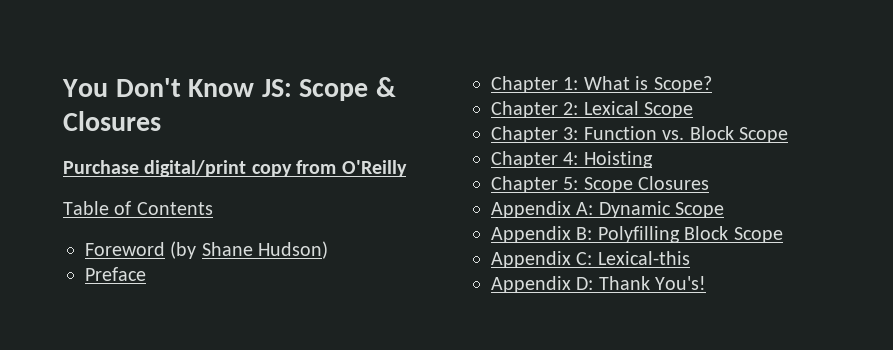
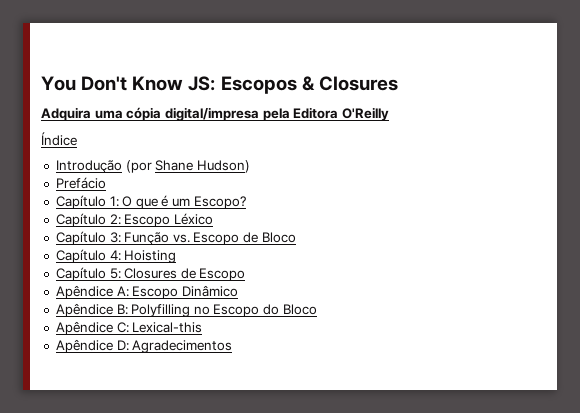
[299,79,369,101] Scope -> [220,76,297,94] Escopos
[63,160,407,177] [63,201,213,215] [85,241,329,259] [85,267,146,281] [491,76,712,93] [491,101,694,118] [491,126,788,143] [491,151,653,168] [491,176,710,193] [491,201,725,218] [491,226,783,243] [491,251,690,268] [491,276,707,293] Purchase digital/print copy from O'Reilly // Table of Contents // Foreword (by Shane Hudson) // Preface // Chapter 1: What is Scope? // Chapter 2: Lexical Scope // Chapter 3: Function vs. Block Scope // Chapter 4: Hoisting // Chapter 5: Scope Closures // Appendix A: Dynamic Scope // Appendix B: Polyfilling Block Scope // Appendix C: Lexical-this // Appendix D: Thank You's! -> [41,107,389,121] [41,132,77,146] [55,160,250,173] [55,177,106,189] [55,195,246,209] [55,213,213,227] [55,231,296,245] [55,249,177,263] [55,267,246,281] [55,285,238,299] [55,303,317,317] [55,321,203,335] [55,339,233,353] Adquira uma cópia digital/impresa pela Editora O'Reilly // Índice // Introdução (por Shane Hudson) // Prefácio // Capítulo 1: O que é um Escopo? // Capítulo 2: Escopo Léxico // Capítulo 3: Função vs. Escopo de Bloco // Capítulo 4: Hoisting // Capítulo 5: Closures de Escopo // Apêndice A: Escopo Dinâmico // Apêndice B: Polyfilling no Escopo do Bloco // Apêndice C: Lexical-this // Apêndice D: Agradecimentos

